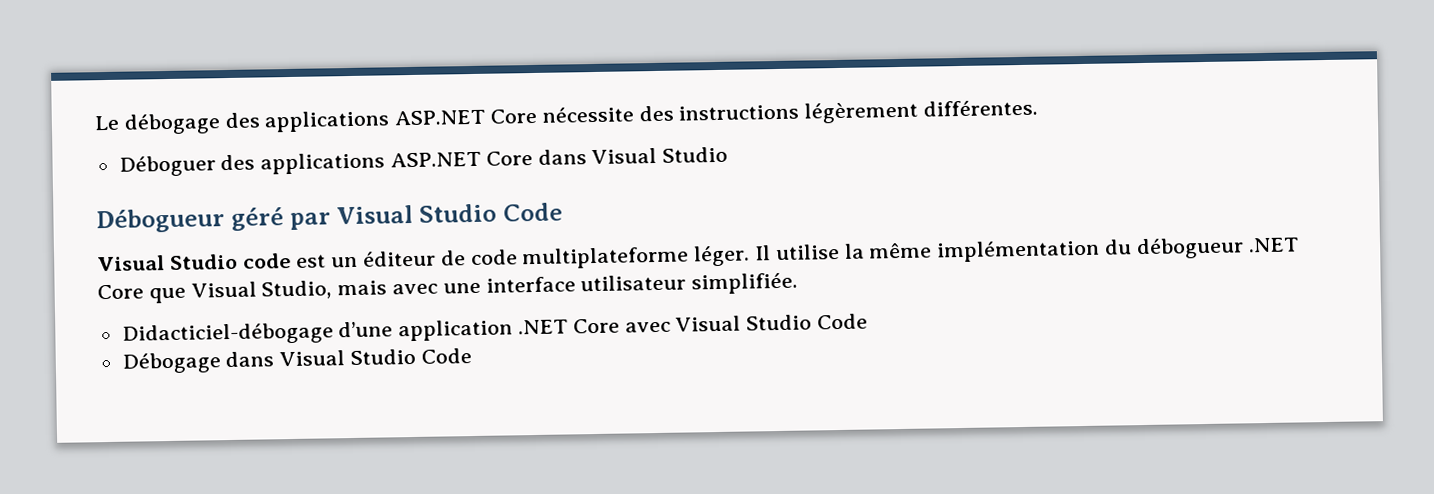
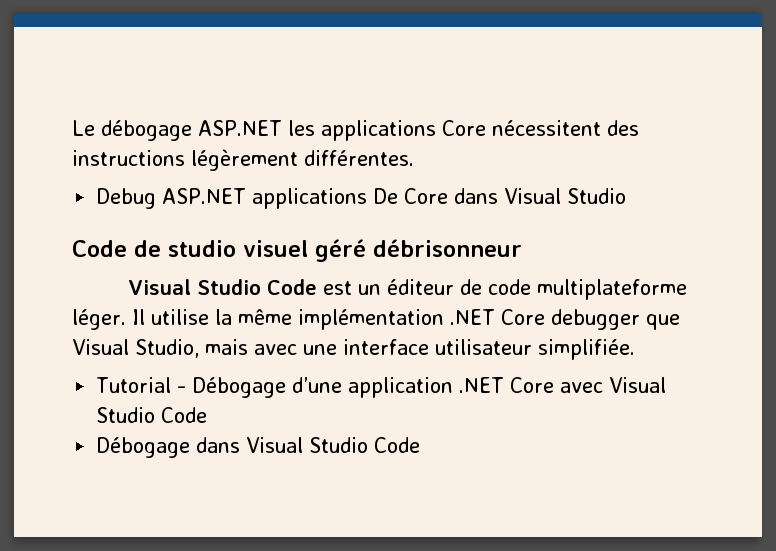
[224,106,634,133] des applications ASP.NET Core nécessite -> [198,120,601,141] ASP.NET les applications Core nécessitent
[118,151,482,177] Déboguer des applications ASP.NET -> [96,188,399,209] Debug ASP.NET applications De
[96,202,563,234] [97,252,292,272] Débogueur géré par Visual Studio Code // Visual Studio code -> [72,239,522,262] [127,279,317,295] Code de studio visuel géré débrisonneur // Visual Studio Code
[1104,237,1299,260] [97,284,144,300] du débogueur .NET Core -> [449,309,640,330] .NET Core debugger
[121,322,334,346] Didacticiel-débogage -> [96,377,287,398] Tutorial - Débogage

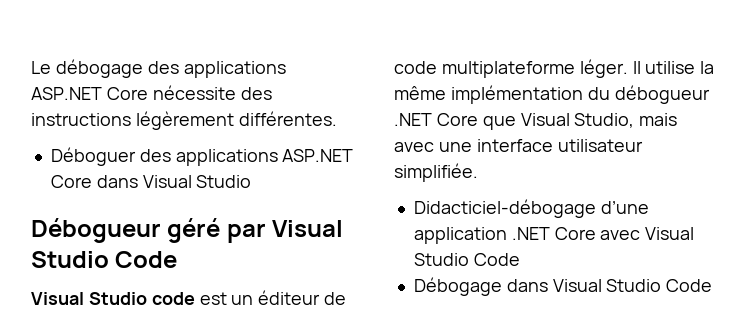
[198,120,601,141] ASP.NET les applications Core nécessitent -> [147,61,286,78] [31,85,236,100] des applications ASP.NET Core nécessite
[96,188,399,209] Debug ASP.NET applications De -> [50,147,354,166] Déboguer des applications ASP.NET
[72,239,522,262] [127,279,317,295] Code de studio visuel géré débrisonneur // Visual Studio Code -> [31,218,344,243] [31,251,178,268] [31,292,195,305] Débogueur géré par Visual Studio Code // Visual Studio code
[449,309,640,330] .NET Core debugger -> [587,85,710,104] [394,113,478,126] du débogueur .NET Core
[96,377,287,398] Tutorial - Débogage -> [413,199,596,218] Didacticiel-débogage

